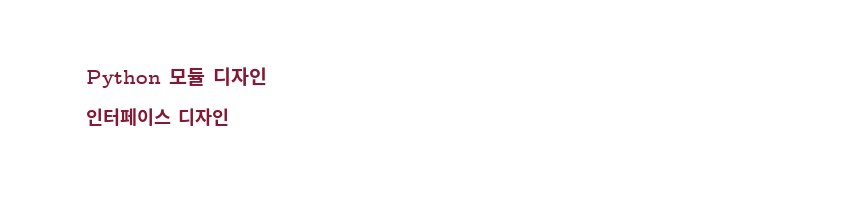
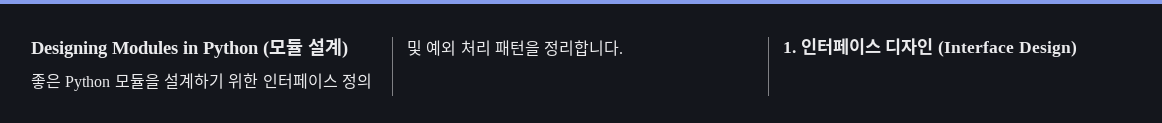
[86,67,267,88] [86,108,229,126] Python 모듈 디자인 // 인터페이스 디자인 -> [31,38,348,58] [31,73,372,91] [407,40,624,56] [783,38,1077,57] Designing Modules in Python (모듈 설계) // 좋은 Python 모듈을 설계하기 위한 인터페이스 정의 및 예외 처리 패턴을 정리합니다. // 1. 인터페이스 디자인 (Interface Design)

